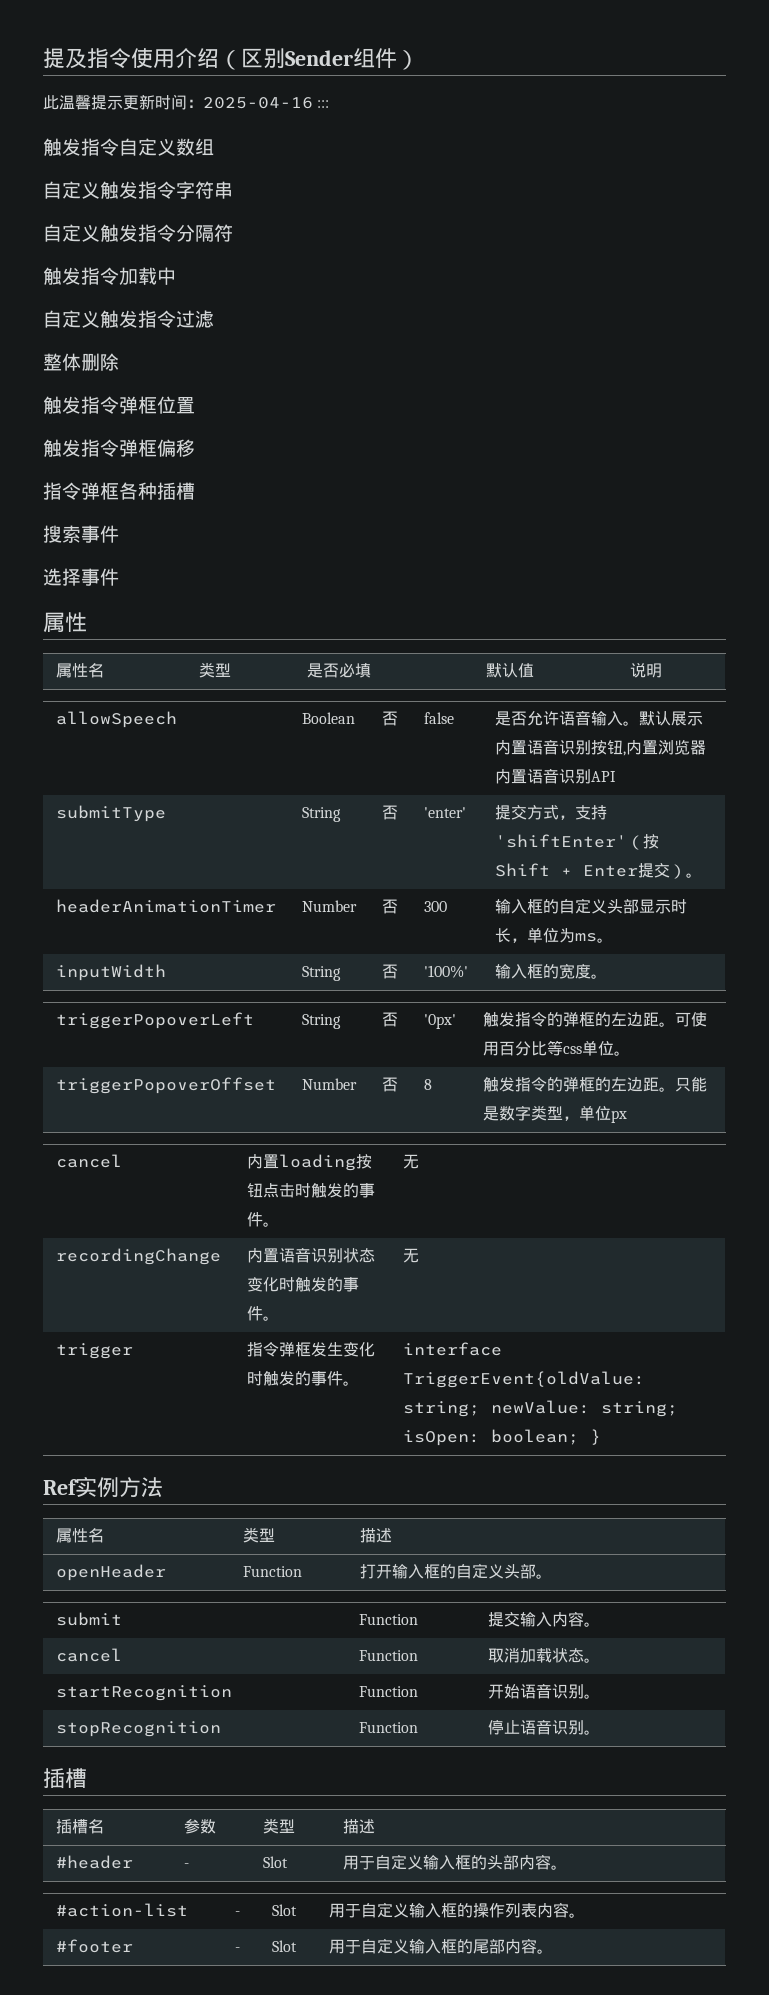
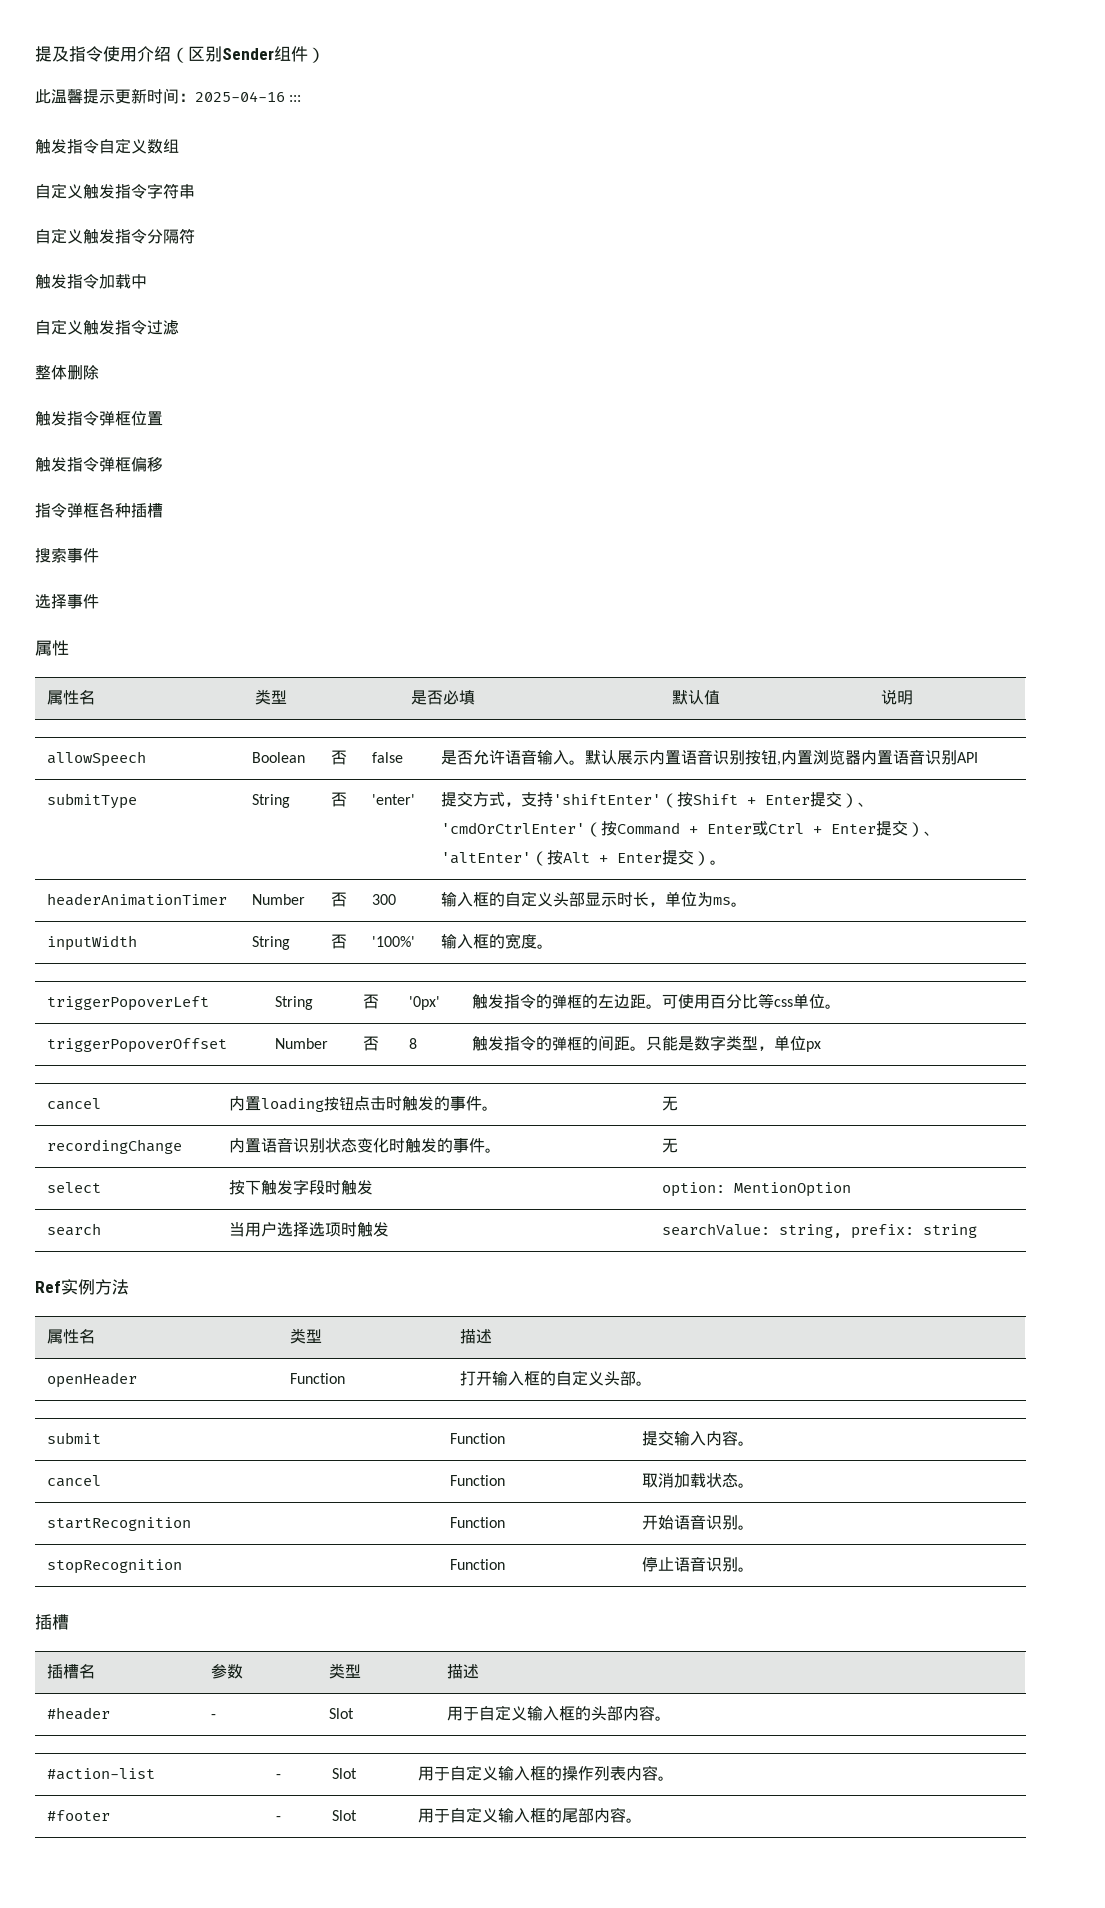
(686, 871) none -> [858,802,875,807] [441,821,941,837] [441,850,711,866] 、'cmdOrCtrlEnter'（按Command + Enter或Ctrl + Enter提交）、'altEnter'（按Alt + Enter提交）
[610,1077,643,1092] 左边 -> [598,1035,615,1051] 间
[55,1343,133,1359] [246,1342,375,1357] [246,1371,359,1386] [402,1342,502,1356] [402,1371,645,1388] [402,1400,678,1417] [402,1429,601,1446] trigger | 指令弹框发生变化时触发的事件。 | interface TriggerEvent{oldValue: string; newValue: string; isOpen: boolean; } -> [47,1182,102,1193] [229,1179,374,1195] [662,1182,852,1197] [47,1223,102,1236] [229,1222,390,1237] [662,1223,978,1239] select | 按下触发字段时触发 | option: MentionOption // search | 当用户选择选项时触发 | searchValue: string, prefix: string

